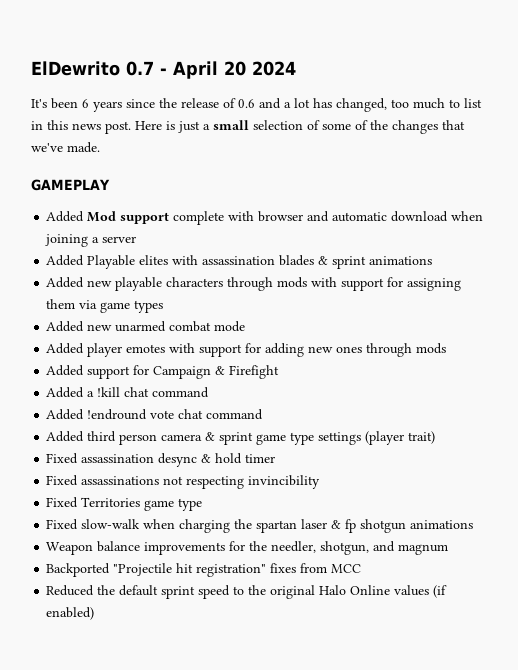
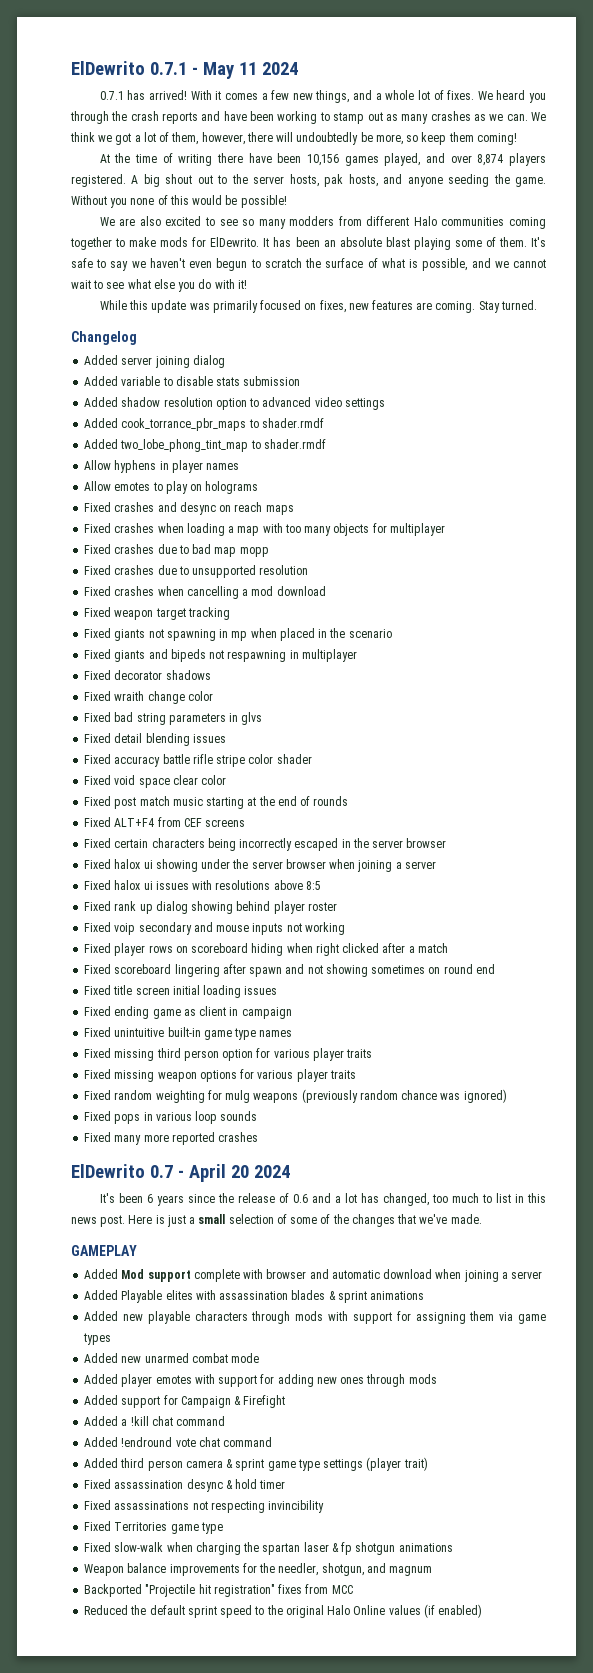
[31,61,120,76] ElDewrito -> [71,61,298,79] [99,90,546,103] [70,111,547,124] [70,132,517,145] [99,153,546,166] [71,174,546,187] [71,195,287,208] [99,216,546,229] [70,237,546,250] [71,258,546,271] [71,279,247,292] [99,300,537,313] [71,331,137,345] [84,355,225,368] [84,376,301,386] [84,397,385,410] [84,418,324,431] [84,439,326,452] [84,460,240,473] [84,481,259,494] [84,502,294,515] [84,523,445,536] [84,544,269,557] [84,565,309,578] [84,586,326,599] [84,607,230,620] [84,628,392,641] [84,649,357,662] [84,670,211,680] [84,691,213,704] [84,712,263,725] [84,733,226,746] [84,754,312,767] [84,775,227,788] [84,796,349,809] [84,817,246,827] [84,838,447,851] [84,859,436,872] [84,880,321,890] [84,901,337,914] [84,922,345,935] [84,943,448,956] [84,964,495,977] [84,985,278,998] [84,1006,292,1019] [84,1027,293,1040] [84,1048,373,1061] [84,1069,356,1082] [84,1089,507,1103] [84,1111,258,1124] [84,1132,259,1145] [71,1164,145,1178] ElDewrito 0.7.1 - May 11 2024 // 0.7.1 has arrived! With it comes a few new things, and a whole lot of fixes. We heard you through the crash reports and have been working to stamp out as many crashes as we can. We think we got a lot of them, however, there will undoubtedly be more, so keep them coming! // At the time of writing there have been 10,156 games played, and over 8,874 players registered. A big shout out to the server hosts, pak hosts, and anyone seeding the game. Without you none of this would be possible! // We are also excited to see so many modders from different Halo communities coming together to make mods for ElDewrito. It has been an absolute blast playing some of them. It's safe to say we haven't even begun to scratch the surface of what is possible, and we cannot wait to see what else you do with it! // While this update was primarily focused on fixes, new features are coming. Stay turned. // Changelog // Added server joining dialog // Added variable to disable stats submission // Added shadow resolution option to advanced video settings // Added cook_torrance_pbr_maps to shader.rmdf // Added two_lobe_phong_tint_map to shader.rmdf // Allow hyphens in player names // Allow emotes to play on holograms // Fixed crashes and desync on reach maps // Fixed crashes when loading a map with too many objects for multiplayer // Fixed crashes due to bad map mopp // Fixed crashes due to unsupported resolution // Fixed crashes when cancelling a mod download // Fixed weapon target tracking // Fixed giants not spawning in mp when placed in the scenario // Fixed giants and bipeds not respawning in multiplayer // Fixed decorator shadows // Fixed wraith change color // Fixed bad string parameters in glvs // Fixed detail blending issues // Fixed accuracy battle rifle stripe color shader // Fixed void space clear color // Fixed post match music starting at the end of rounds // Fixed ALT+F4 from CEF screens // Fixed certain characters being incorrectly escaped in the server browser // Fixed halox ui showing under the server browser when joining a server // Fixed halox ui issues with resolutions above 8:5 // Fixed rank up dialog showing behind player roster // Fixed voip secondary and mouse inputs not working // Fixed player rows on scoreboard hiding when right clicked after a match // Fixed scoreboard lingering after spawn and not showing sometimes on round end // Fixed title screen initial loading issues // Fixed ending game as client in campaign // Fixed unintuitive built-in game type names // Fixed missing third person option for various player traits // Fixed missing weapon options for various player traits // Fixed random weighting for mulg weapons (previously random chance was ignored) // Fixed pops in various loop sounds // Fixed many more reported crashes // ElDewrito

